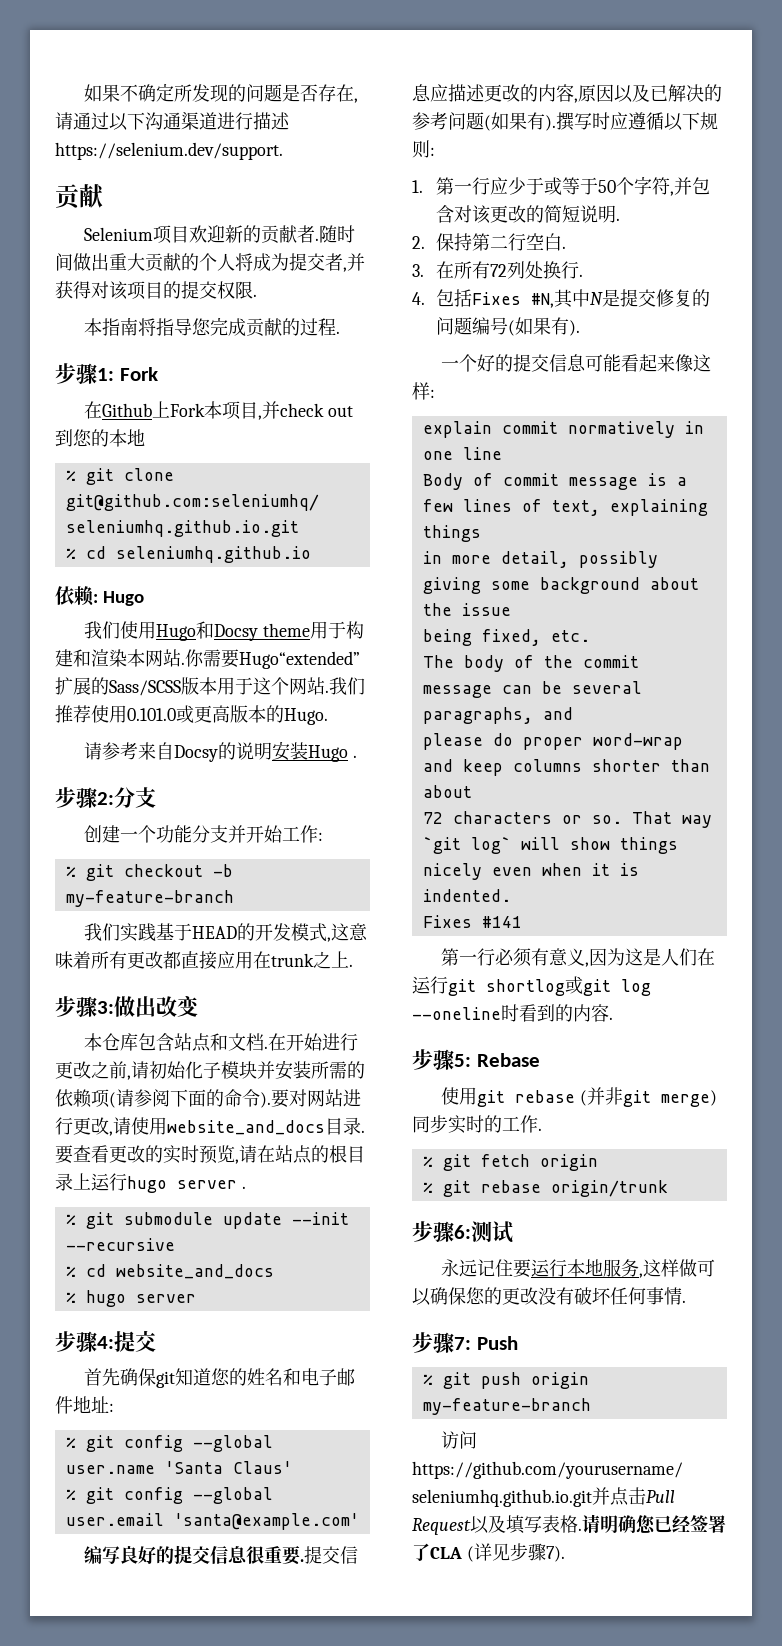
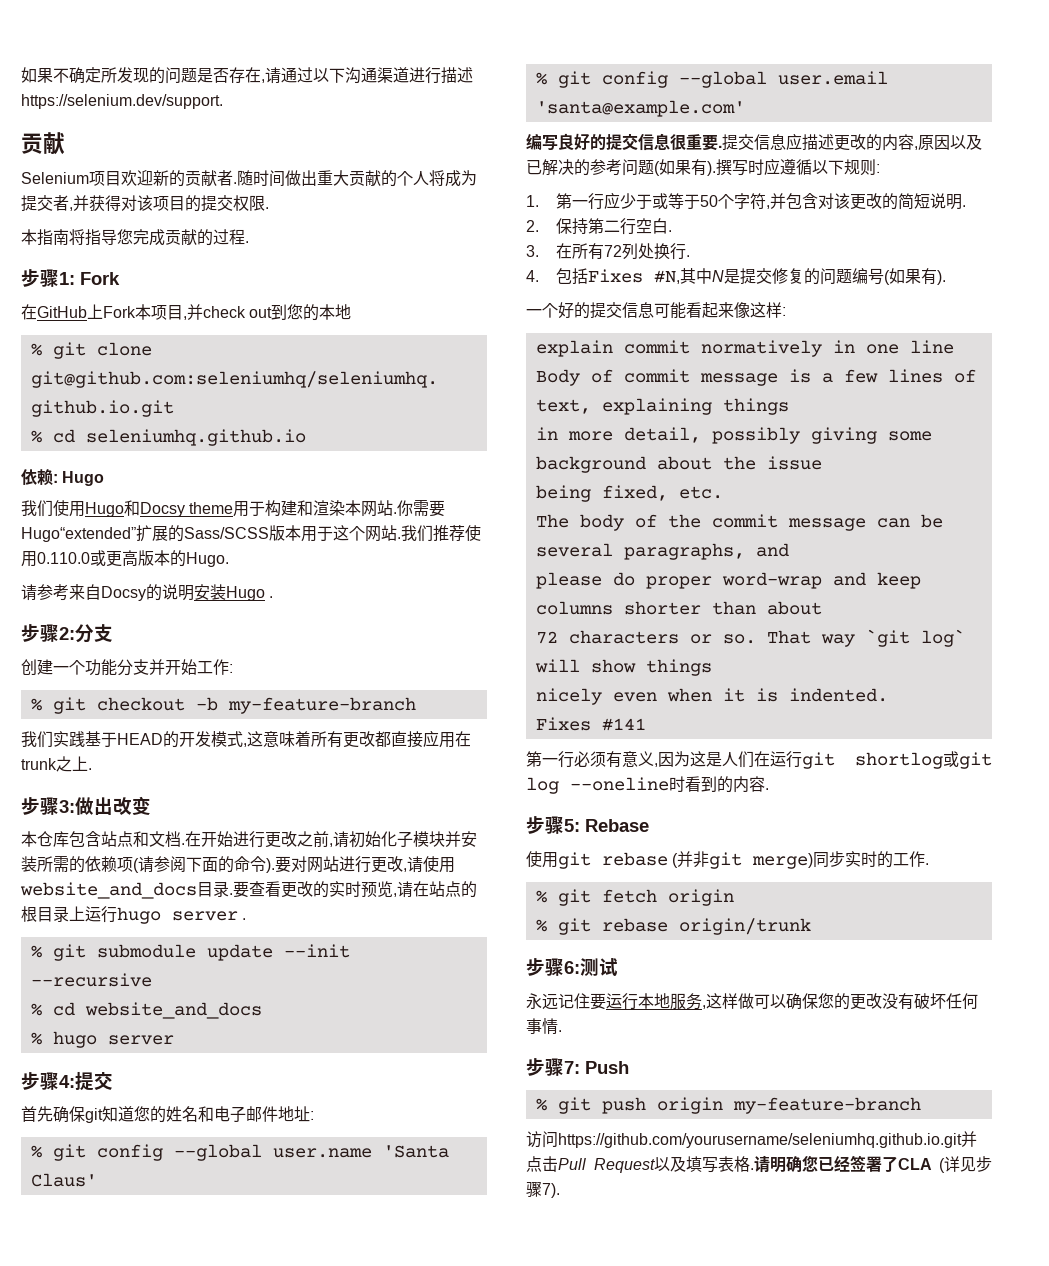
[101,403,152,417] Github -> [37,306,87,318] GitHub
[127,708,176,721] 0.101.0 -> [37,552,90,564] 0.110.0

